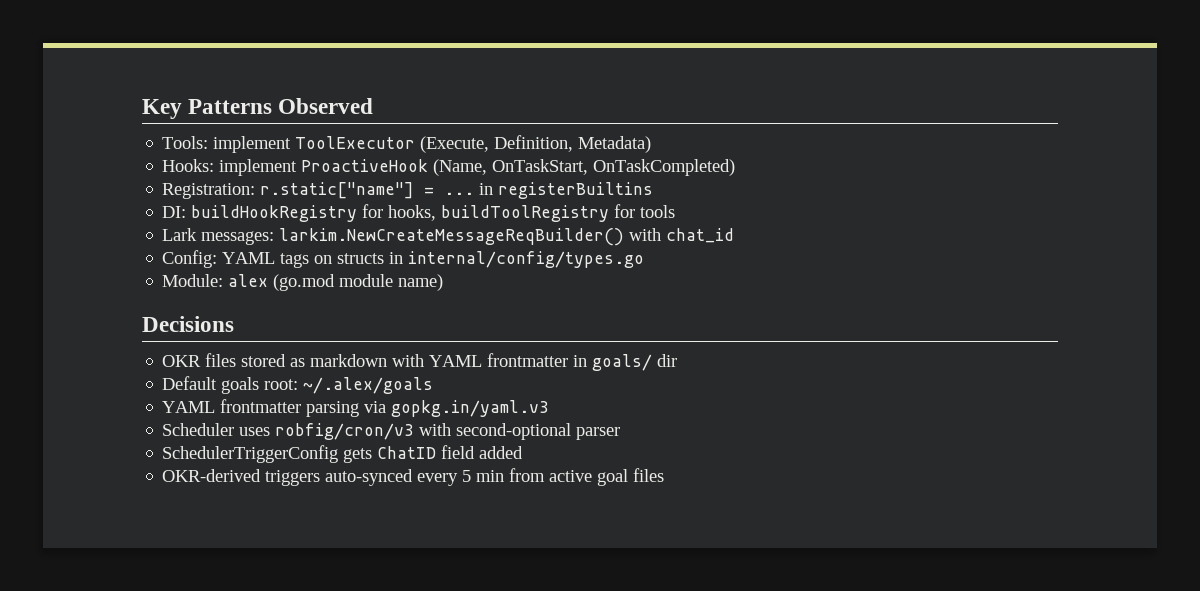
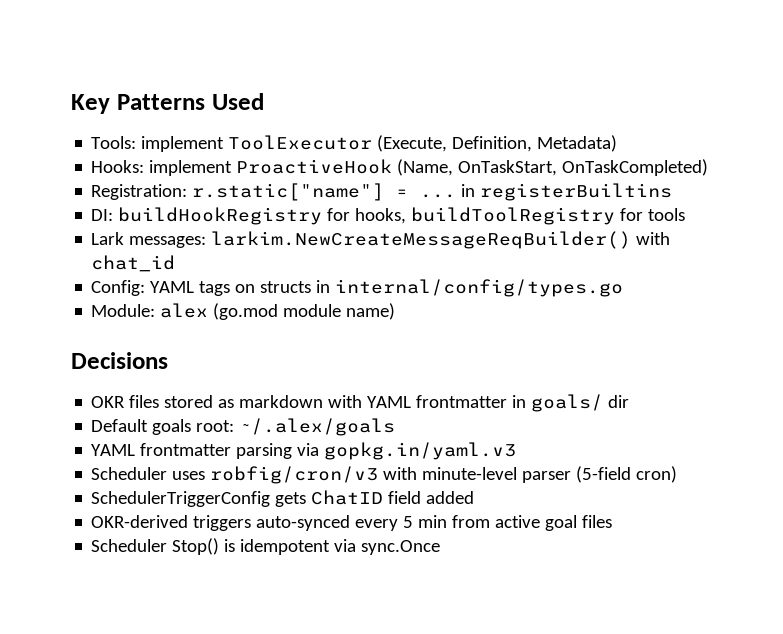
[278,98,374,114] Observed -> [211,93,264,110] Used
[456,423,572,440] second-optional -> [422,467,518,480] minute-level
(621, 433) none -> [576,466,678,483] (5-field cron)
(665, 475) none -> [91,538,441,555] // Scheduler Stop() is idempotent via sync.Once

